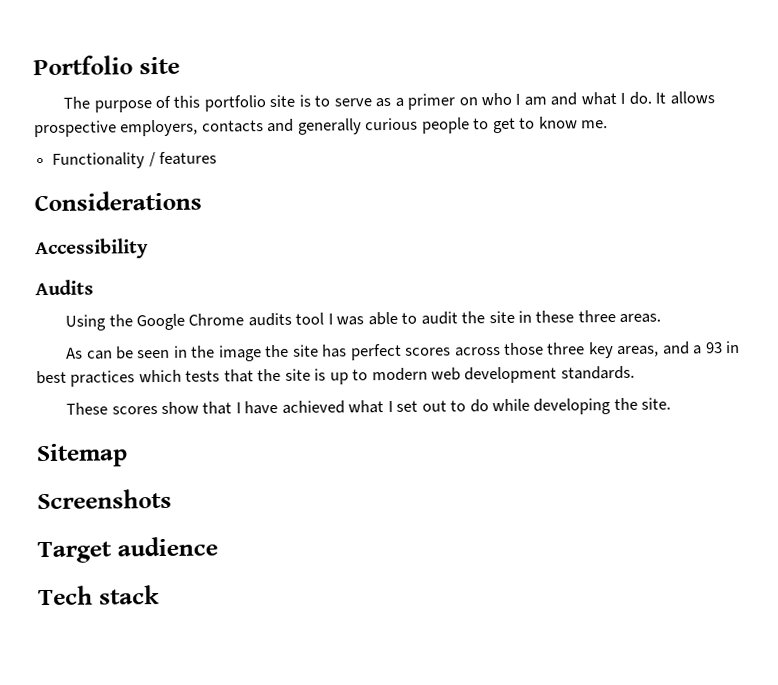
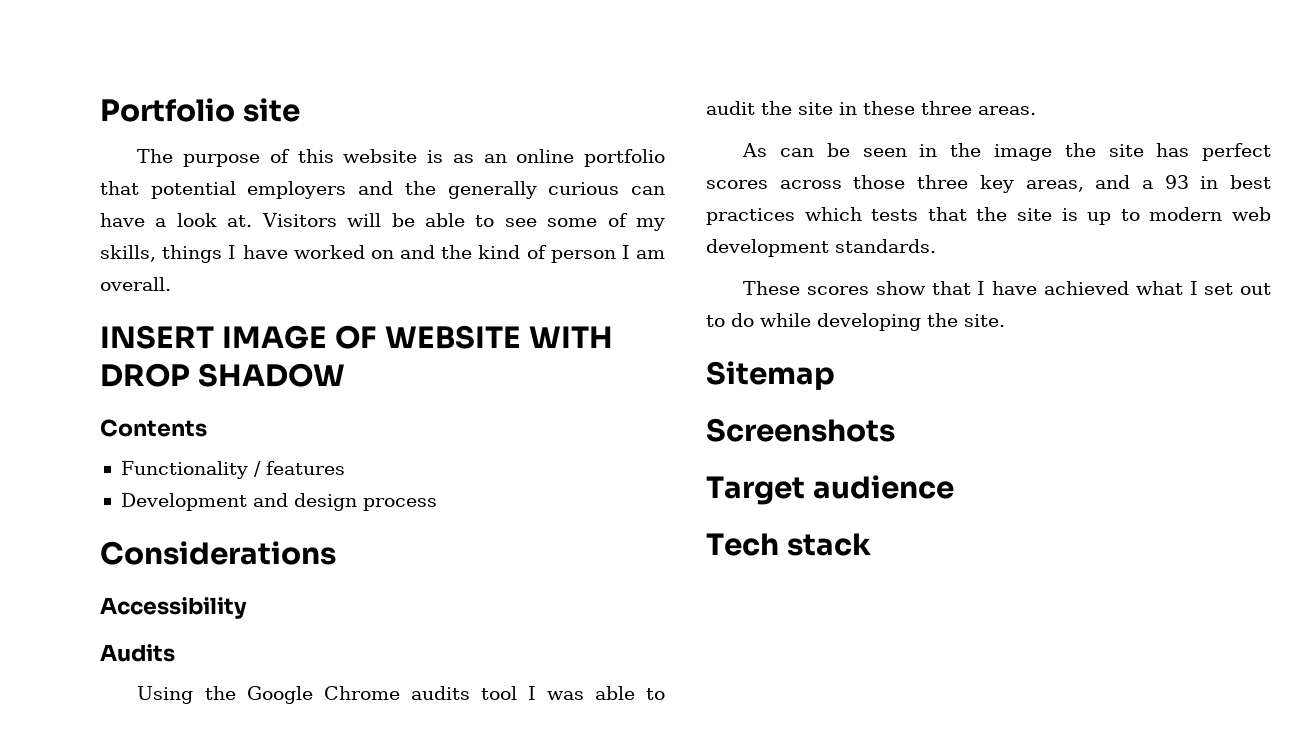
[203,91,715,112] [34,116,609,138] portfolio site is to serve as a primer on who I am and what I do. It allows prospective employers, contacts and generally curious people to get to know me. -> [343,149,665,167] [100,181,665,199] [100,213,666,231] [100,245,665,263] [100,277,171,291] [100,325,613,349] [100,363,345,387] [100,419,207,437] website is as an online portfolio that potential employers and the generally curious can have a look at. Visitors will be able to see some of my skills, things I have worked on and the kind of person I am overall. // INSERT IMAGE OF WEBSITE WITH DROP SHADOW // Contents
(218, 158) none -> [120,493,437,511] // Development and design process

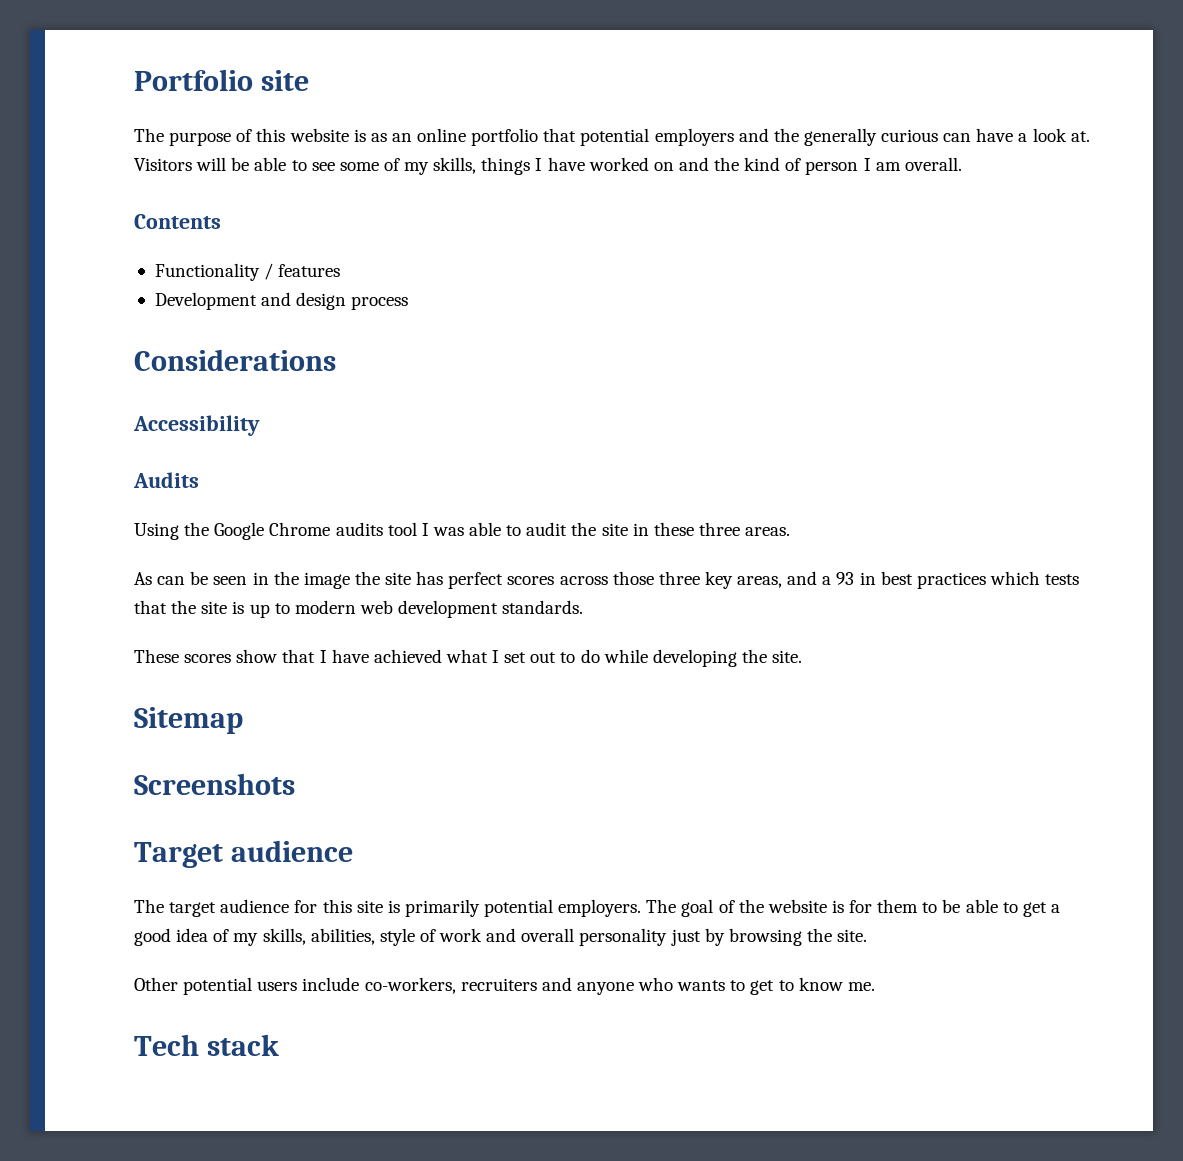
[100,325,613,349] [100,363,345,387] // INSERT IMAGE OF WEBSITE WITH DROP SHADOW -> (962, 164) none
(954, 487) none -> [134,899,1060,917] [134,928,868,946] [134,977,875,995] // The target audience for this site is primarily potential employers. The goal of the website is for them to be able to get a good idea of my skills, abilities, style of work and overall personality just by browsing the site. // Other potential users include co-workers, recruiters and anyone who wants to get to know me.

